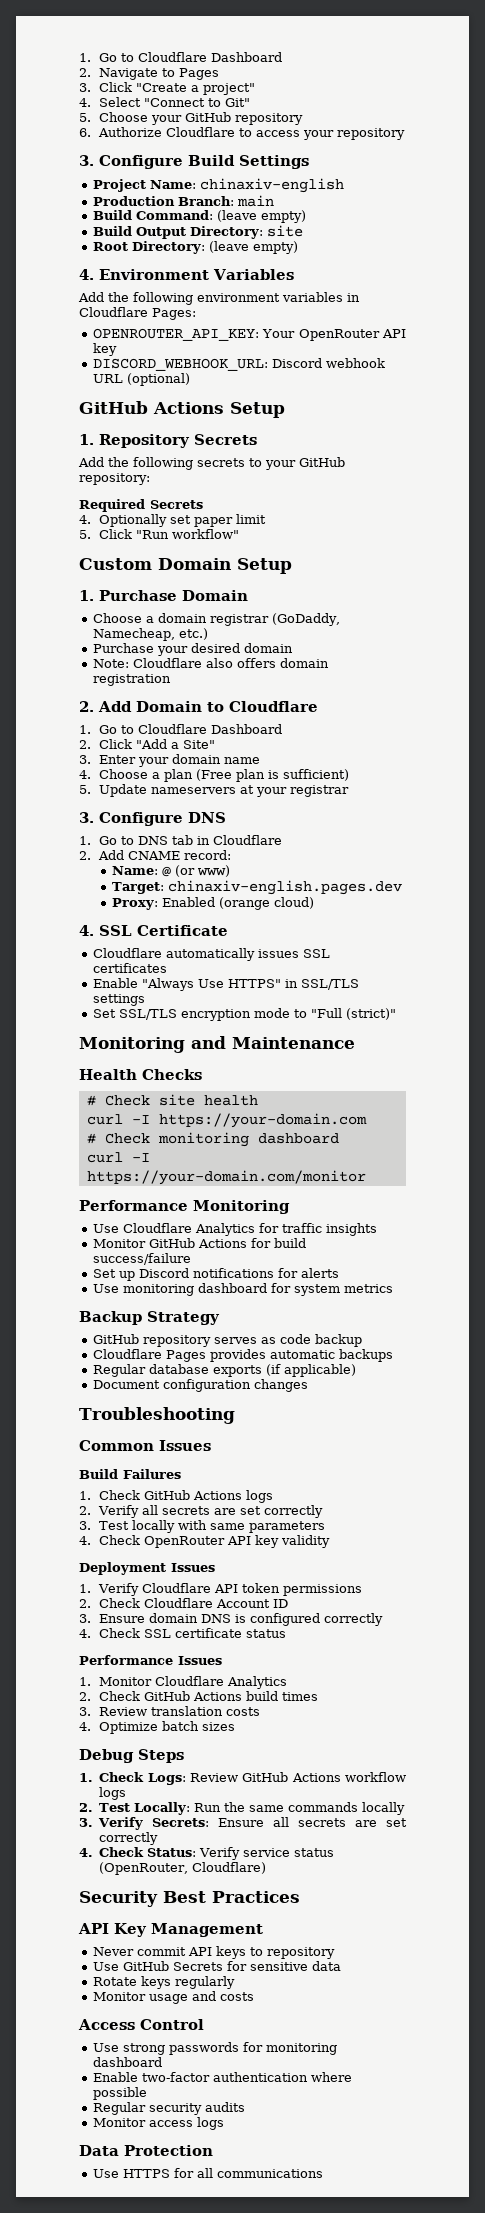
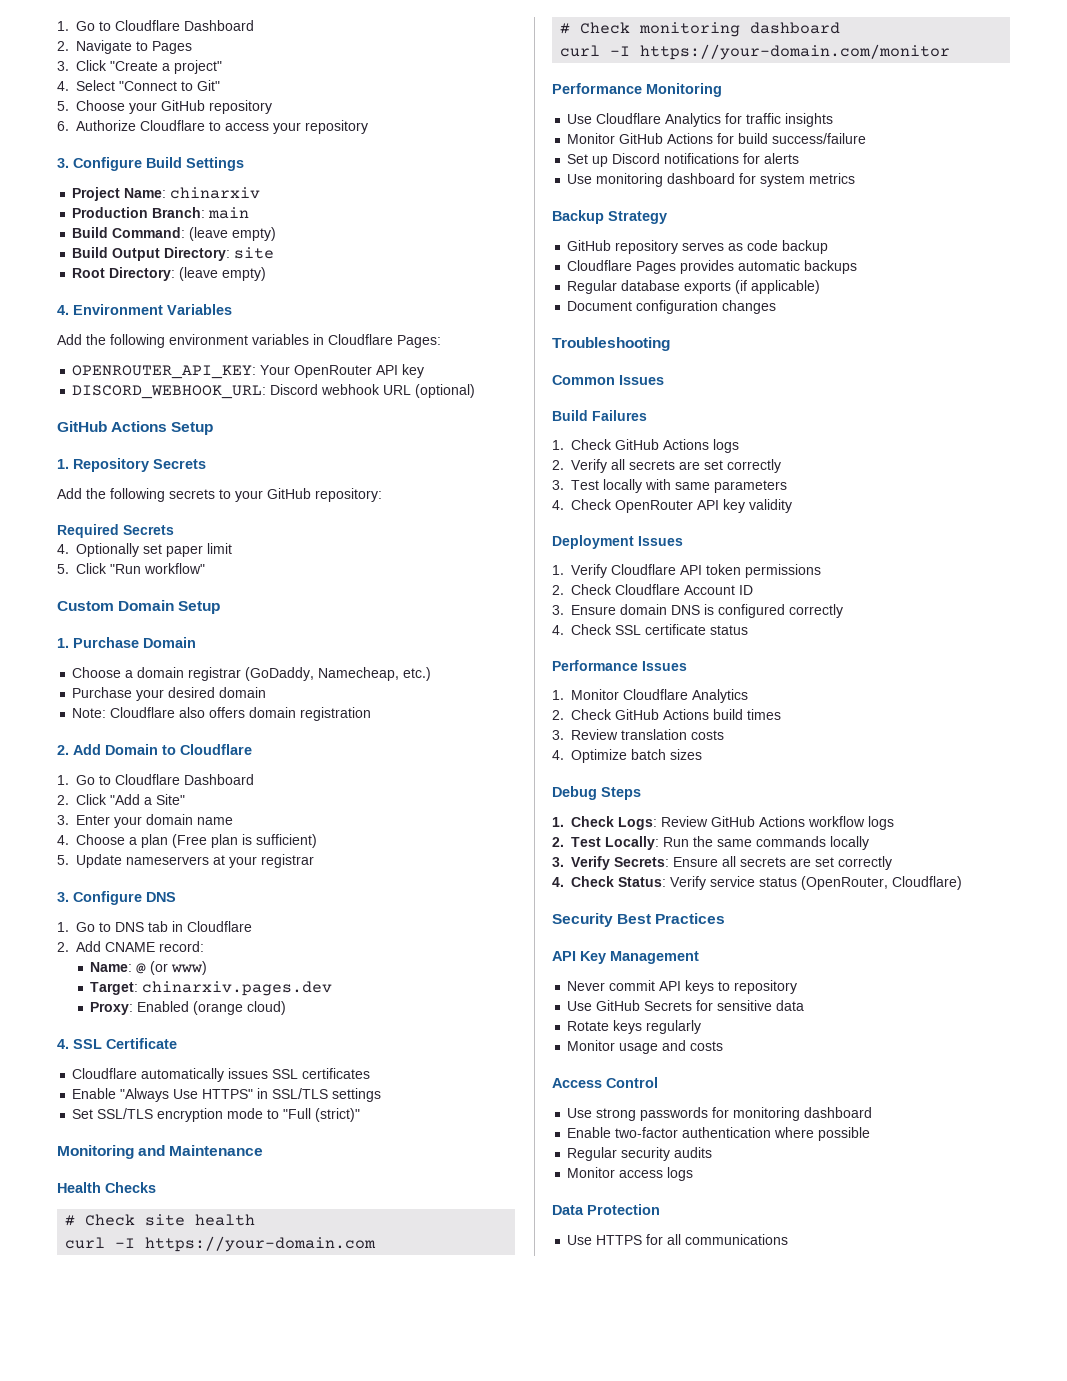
[199,178,344,193] chinaxiv-english -> [170,187,261,199] chinarxiv
[168,880,403,895] chinaxiv-english.pages.dev -> [142,981,333,996] chinarxiv.pages.dev

